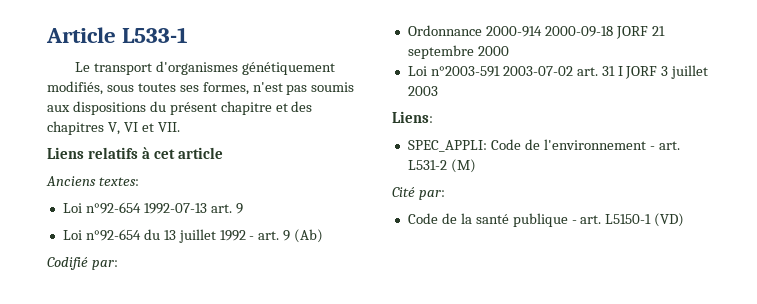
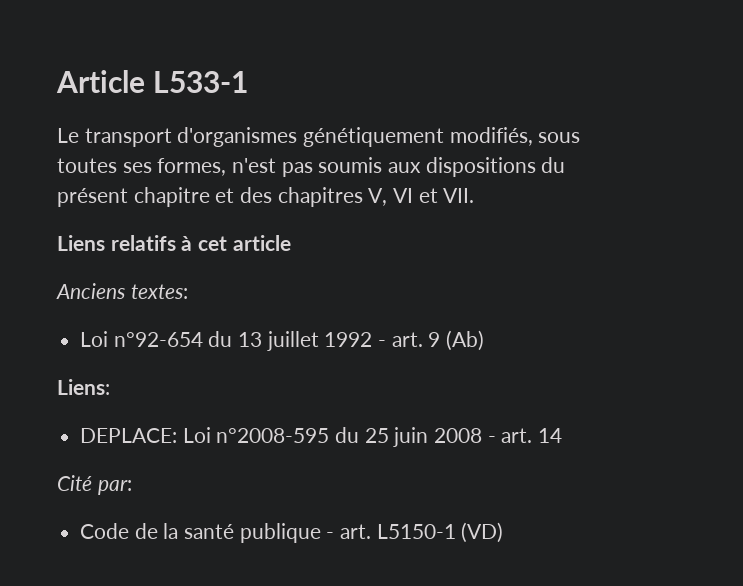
[62,202,243,214] // Loi n°92-654 1992-07-13 art. 9 -> (188, 291) none
[47,257,118,270] [407,25,665,39] [407,45,509,59] [407,65,709,79] [407,86,438,96] [392,111,433,123] [407,139,680,152] [407,159,476,173] Codifié par: // Ordonnance 2000-914 2000-09-18 JORF 21 septembre 2000 // Loi n°2003-591 2003-07-02 art. 31 I JORF 3 juillet 2003 // Liens: // SPEC_APPLI: Code de l'environnement - art. L531-2 (M) -> [57,379,110,395] [80,427,563,447] Liens: // DEPLACE: Loi n°2008-595 du 25 juin 2008 - art. 14

